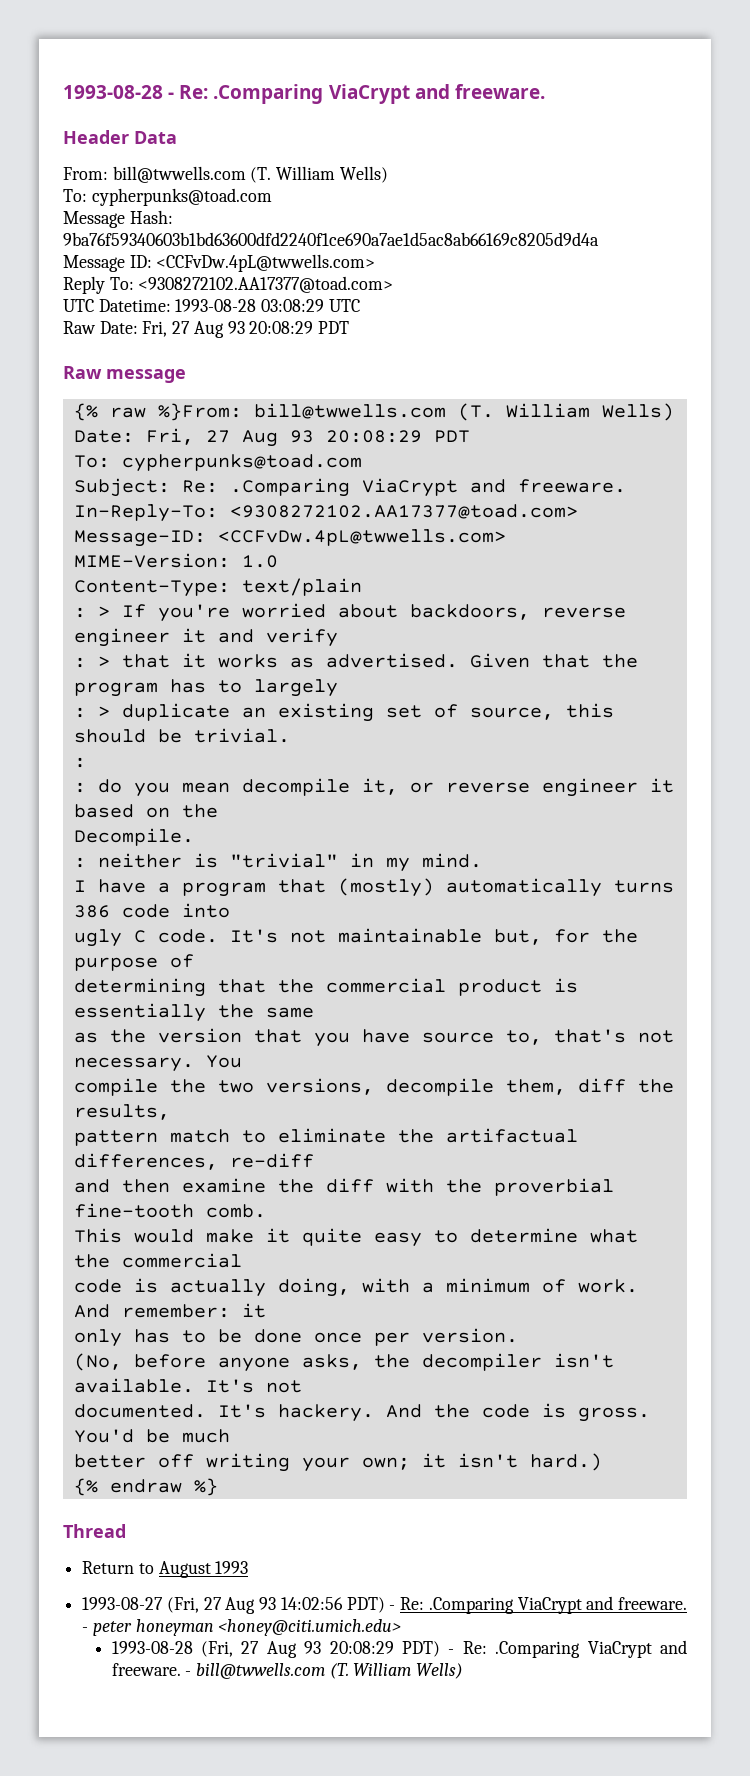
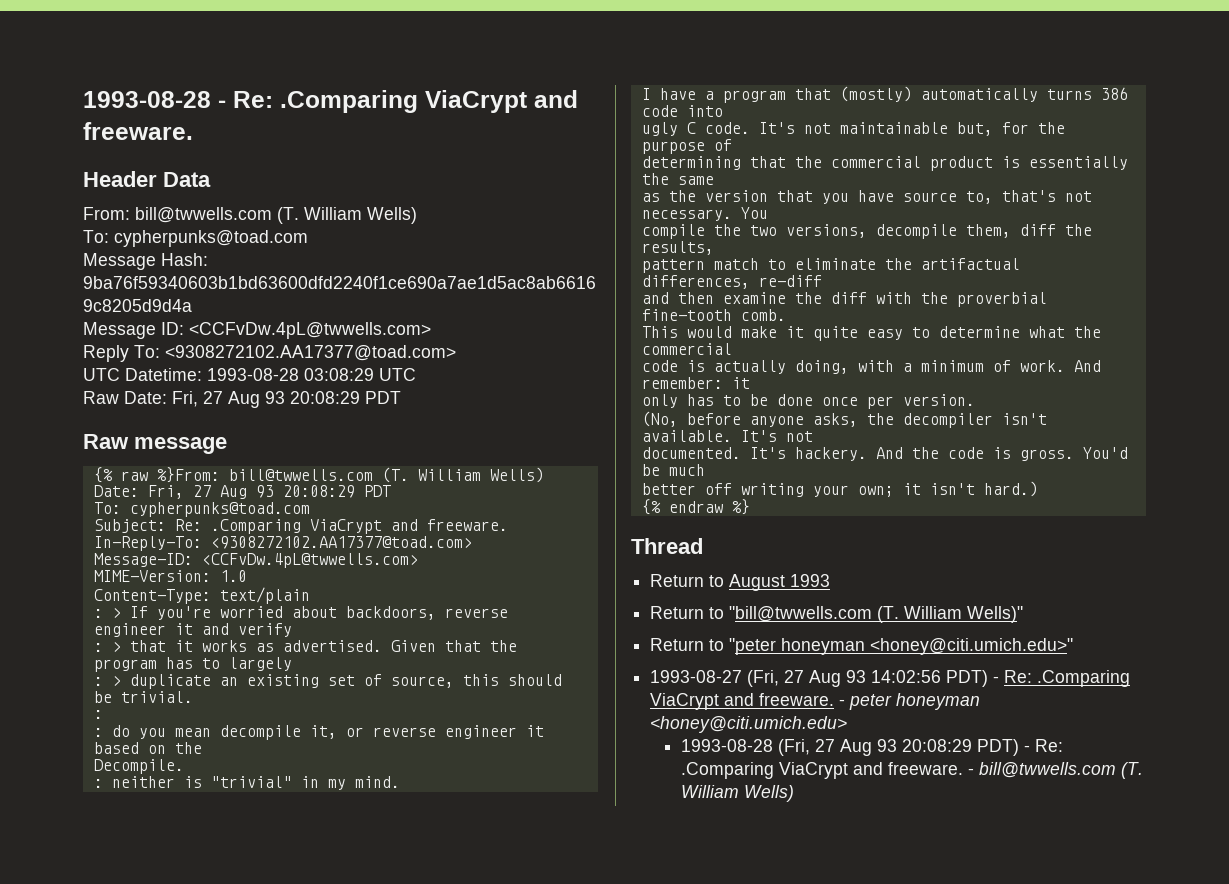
(249, 1567) none -> [650,606,1024,623] [650,638,1074,655] // Return to "bill@twwells.com (T. William Wells)" // Return to "peter honeyman <honey@citi.umich.edu>"

